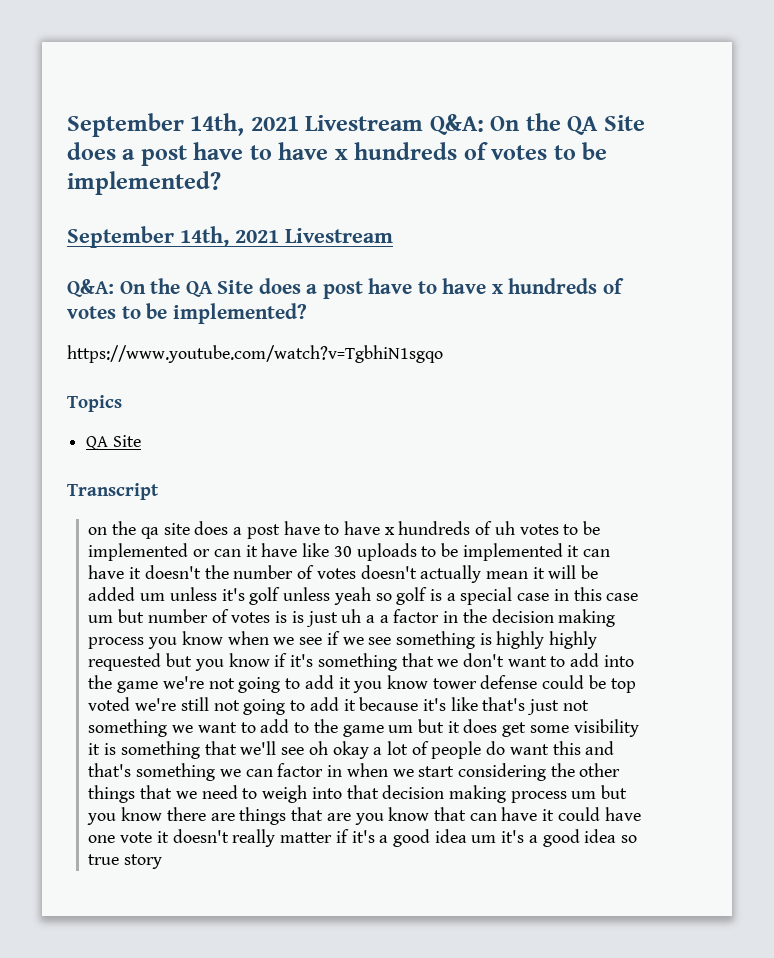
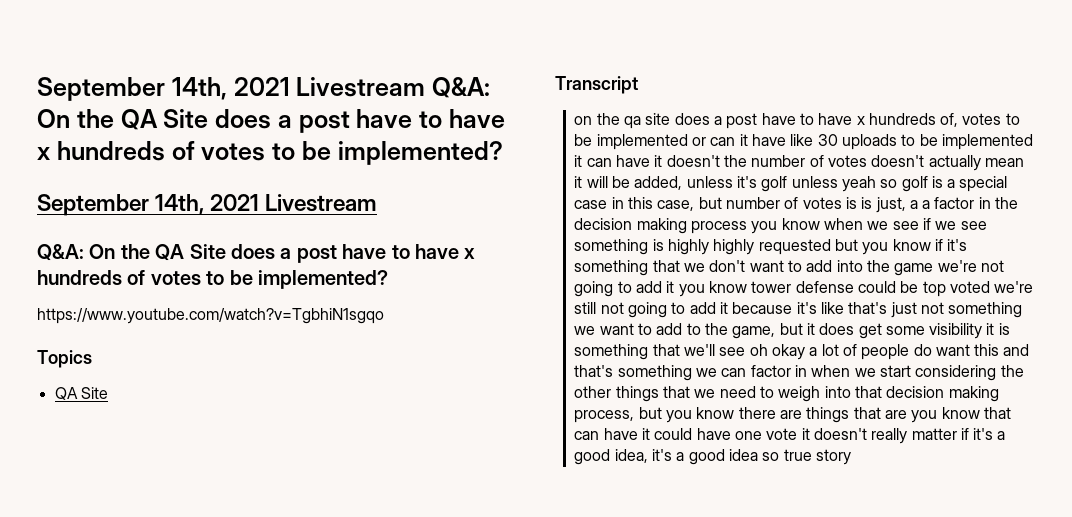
[475,521,515,535] of uh -> [940,113,959,127] of,
[88,587,166,601] added um -> [634,176,683,190] added,
[606,593,639,601] [88,615,114,623] case um -> [657,200,695,211] case,
[305,609,362,627] just uh -> [875,197,906,213] just,
[342,725,414,737] game um -> [732,326,776,339] game,
[510,791,597,803] process um -> [574,410,635,423] process,
[434,829,497,843] idea um -> [614,449,648,463] idea,

